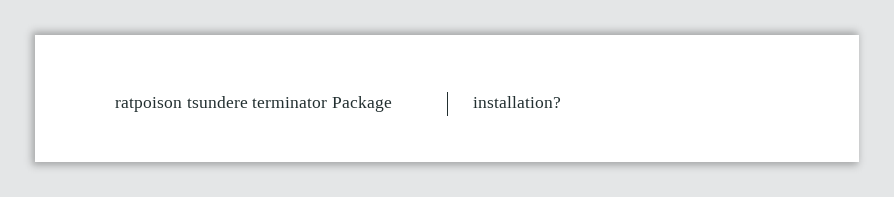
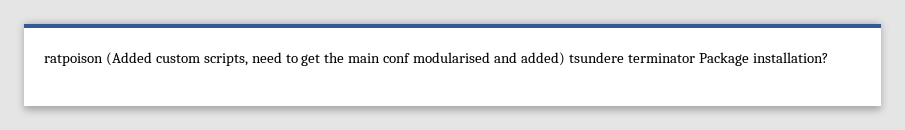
(182, 104) none -> [105,52,565,66] (Added custom scripts, need to get the main conf modularised and added)

